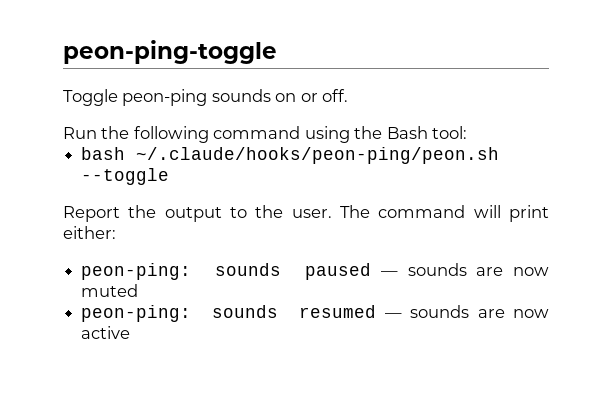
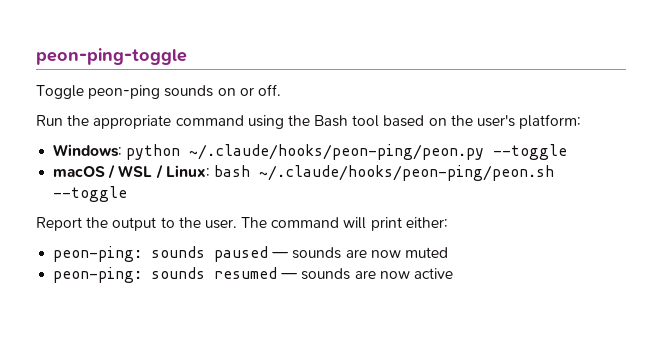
[133,126,209,143] following -> [93,115,172,129] appropriate
[432,126,468,139] tool: // -> [352,114,582,129] [53,144,568,160] [53,164,210,179] tool based on the user's platform: // Windows: python ~/.claude/hooks/peon-ping/peon.py --toggle // macOS / WSL / Linux:

